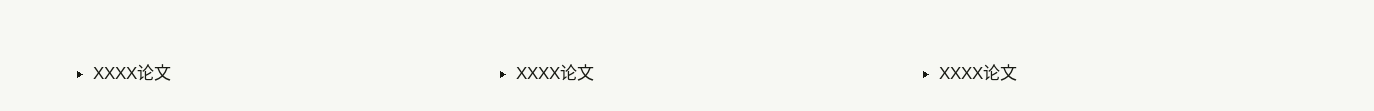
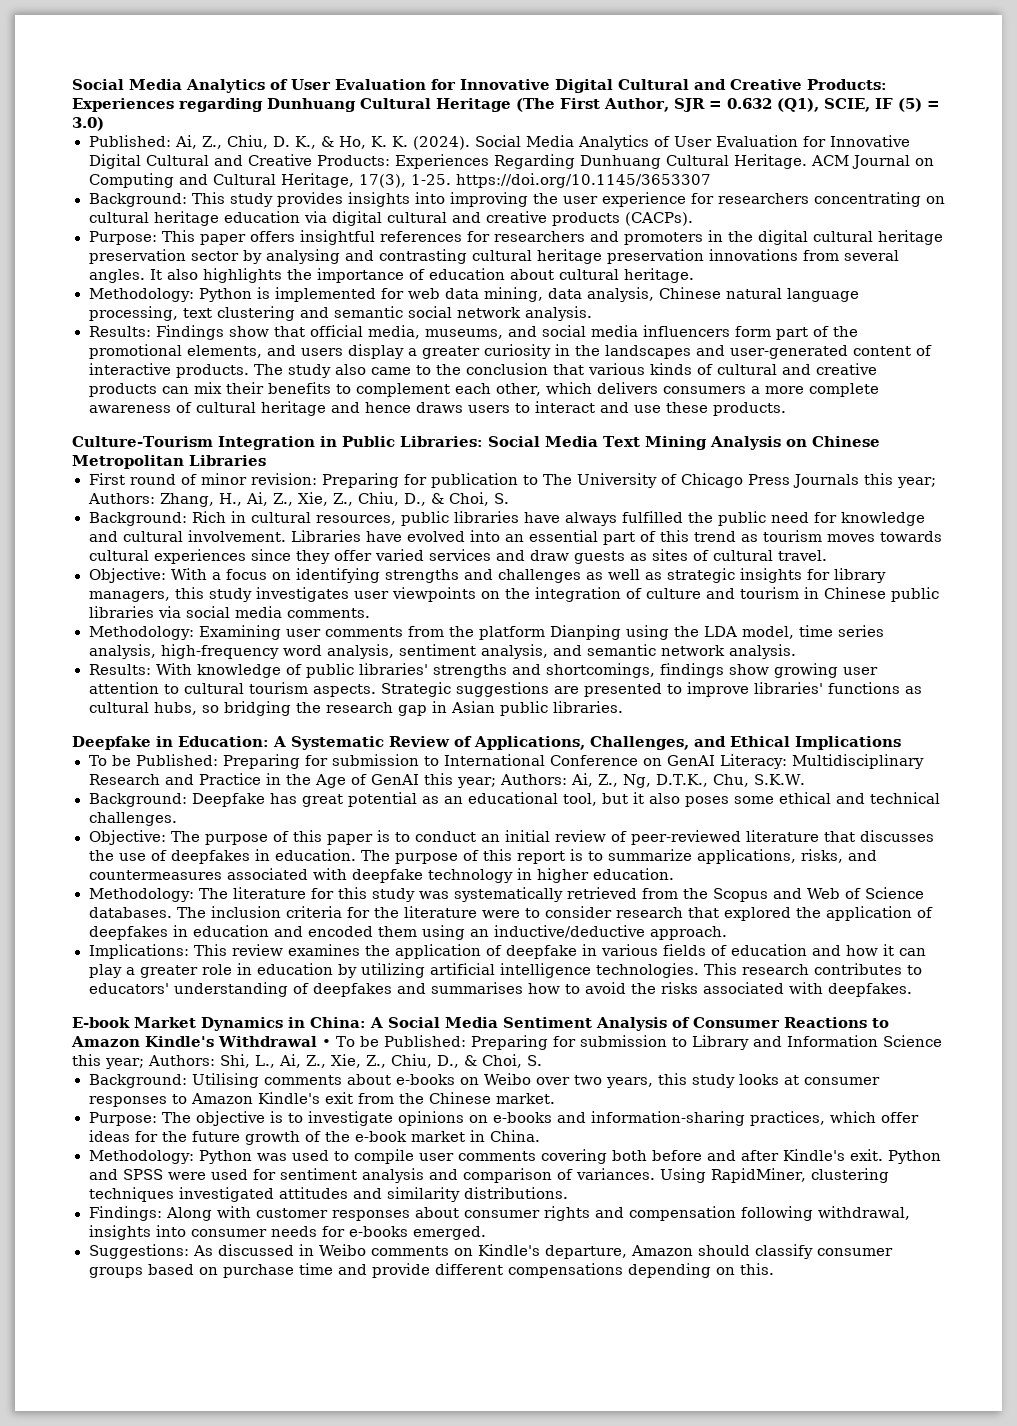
[92,64,171,81] [515,64,594,81] [938,64,1017,81] XXXX论文 // XXXX论文 // XXXX论文 -> [72,79,887,93] [72,98,940,112] [72,117,104,131] [88,135,910,150] [88,154,934,169] [88,173,711,188] [88,192,945,207] [88,211,693,226] [88,230,943,245] [88,249,899,264] [88,268,694,283] [88,287,859,302] [88,306,592,321] [88,325,858,340] [88,344,932,359] [88,363,877,378] [88,382,880,397] [88,401,786,416] [72,436,880,450] [72,455,266,469] [88,473,936,488] [87,492,509,507] [88,511,925,526] [88,530,942,545] [88,549,827,564] [88,568,886,583] [88,587,939,602] [88,606,370,618] [88,625,884,640] [88,644,796,659] [88,663,878,678] [88,682,922,697] [88,701,623,716] [72,736,901,750] [88,754,925,769] [88,773,806,788] [88,792,940,807] [88,812,177,826] [88,830,934,845] [88,849,877,864] [88,868,674,883] [88,887,925,902] [88,906,933,921] [88,925,727,940] [88,944,926,959] [88,963,922,978] [88,982,912,997] [72,1017,889,1031] [71,1035,942,1050] [72,1054,542,1069] [88,1073,881,1088] [88,1092,555,1107] [88,1111,919,1126] [88,1130,540,1145] [88,1149,941,1164] [88,1168,890,1183] [88,1187,568,1202] [88,1206,910,1221] [88,1225,486,1240] [88,1244,894,1259] [88,1263,774,1278] Social Media Analytics of User Evaluation for Innovative Digital Cultural and Creative Products: Experiences regarding Dunhuang Cultural Heritage (The First Author, SJR = 0.632 (Q1), SCIE, IF (5) = 3.0) // Published: Ai, Z., Chiu, D. K., & Ho, K. K. (2024). Social Media Analytics of User Evaluation for Innovative Digital Cultural and Creative Products: Experiences Regarding Dunhuang Cultural Heritage. ACM Journal on Computing and Cultural Heritage, 17(3), 1-25. https://doi.org/10.1145/3653307 // Background: This study provides insights into improving the user experience for researchers concentrating on cultural heritage education via digital cultural and creative products (CACPs). // Purpose: This paper offers insightful references for researchers and promoters in the digital cultural heritage preservation sector by analysing and contrasting cultural heritage preservation innovations from several angles. It also highlights the importance of education about cultural heritage. // Methodology: Python is implemented for web data mining, data analysis, Chinese natural language processing, text clustering and semantic social network analysis. // Results: Findings show that official media, museums, and social media influencers form part of the promotional elements, and users display a greater curiosity in the landscapes and user-generated content of interactive products. The study also came to the conclusion that various kinds of cultural and creative products can mix their benefits to complement each other, which delivers consumers a more complete awareness of cultural heritage and hence draws users to interact and use these products. // Culture-Tourism Integration in Public Libraries: Social Media Text Mining Analysis on Chinese Metropolitan Libraries // First round of minor revision: Preparing for publication to The University of Chicago Press Journals this year; Authors: Zhang, H., Ai, Z., Xie, Z., Chiu, D., & Choi, S. // Background: Rich in cultural resources, public libraries have always fulfilled the public need for knowledge and cultural involvement. Libraries have evolved into an essential part of this trend as tourism moves towards cultural experiences since they offer varied services and draw guests as sites of cultural travel. // Objective: With a focus on identifying strengths and challenges as well as strategic insights for library managers, this study investigates user viewpoints on the integration of culture and tourism in Chinese public libraries via social media comments. // Methodology: Examining user comments from the platform Dianping using the LDA model, time series analysis, high-frequency word analysis, sentiment analysis, and semantic network analysis. // Results: With knowledge of public libraries' strengths and shortcomings, findings show growing user attention to cultural tourism aspects. Strategic suggestions are presented to improve libraries' functions as cultural hubs, so bridging the research gap in Asian public libraries. // Deepfake in Education: A Systematic Review of Applications, Challenges, and Ethical Implications // To be Published: Preparing for submission to International Conference on GenAI Literacy: Multidisciplinary Research and Practice in the Age of GenAI this year; Authors: Ai, Z., Ng, D.T.K., Chu, S.K.W. // Background: Deepfake has great potential as an educational tool, but it also poses some ethical and technical challenges. // Objective: The purpose of this paper is to conduct an initial review of peer-reviewed literature that discusses the use of deepfakes in education. The purpose of this report is to summarize applications, risks, and countermeasures associated with deepfake technology in higher education. // Methodology: The literature for this study was systematically retrieved from the Scopus and Web of Science databases. The inclusion criteria for the literature were to consider research that explored the application of deepfakes in education and encoded them using an inductive/deductive approach. // Implications: This review examines the application of deepfake in various fields of education and how it can play a greater role in education by utilizing artificial intelligence technologies. This research contributes to educators' understanding of deepfakes and summarises how to avoid the risks associated with deepfakes. // E-book Market Dynamics in China: A Social Media Sentiment Analysis of Consumer Reactions to Amazon Kindle's Withdrawal • To be Published: Preparing for submission to Library and Information Science this year; Authors: Shi, L., Ai, Z., Xie, Z., Chiu, D., & Choi, S. // Background: Utilising comments about e-books on Weibo over two years, this study looks at consumer responses to Amazon Kindle's exit from the Chinese market. // Purpose: The objective is to investigate opinions on e-books and information-sharing practices, which offer ideas for the future growth of the e-book market in China. // Methodology: Python was used to compile user comments covering both before and after Kindle's exit. Python and SPSS were used for sentiment analysis and comparison of variances. Using RapidMiner, clustering techniques investigated attitudes and similarity distributions. // Findings: Along with customer responses about consumer rights and compensation following withdrawal, insights into consumer needs for e-books emerged. // Suggestions: As discussed in Weibo comments on Kindle's departure, Amazon should classify consumer groups based on purchase time and provide different compensations depending on this.

